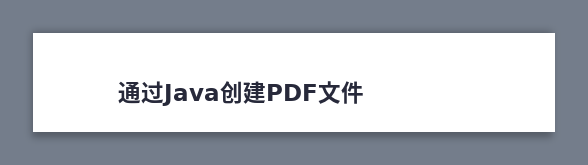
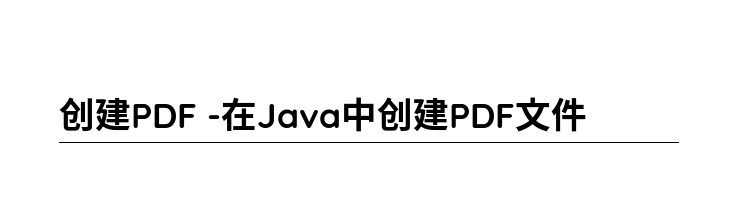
[118,81,220,106] 通过Java -> [59,97,377,132] 创建PDF -在Java中

